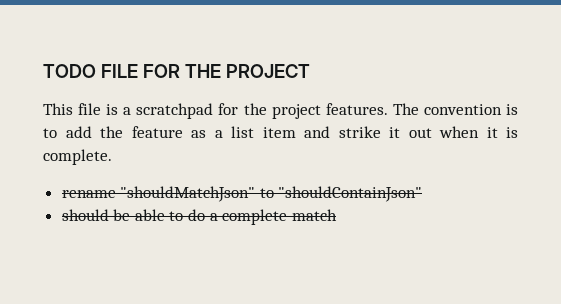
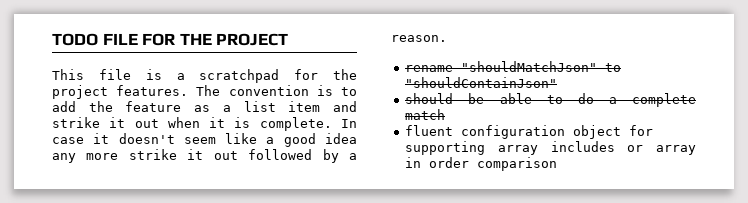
(112, 157) none -> [340,119,357,128] [52,133,357,147] [52,149,357,163] [391,35,447,42] In case it doesn't seem like a good idea any more strike it out followed by a reason.
(337, 215) none -> [405,125,654,139] [405,141,696,155] [405,157,558,171] // fluent configuration object for supporting array includes or array in order comparison

